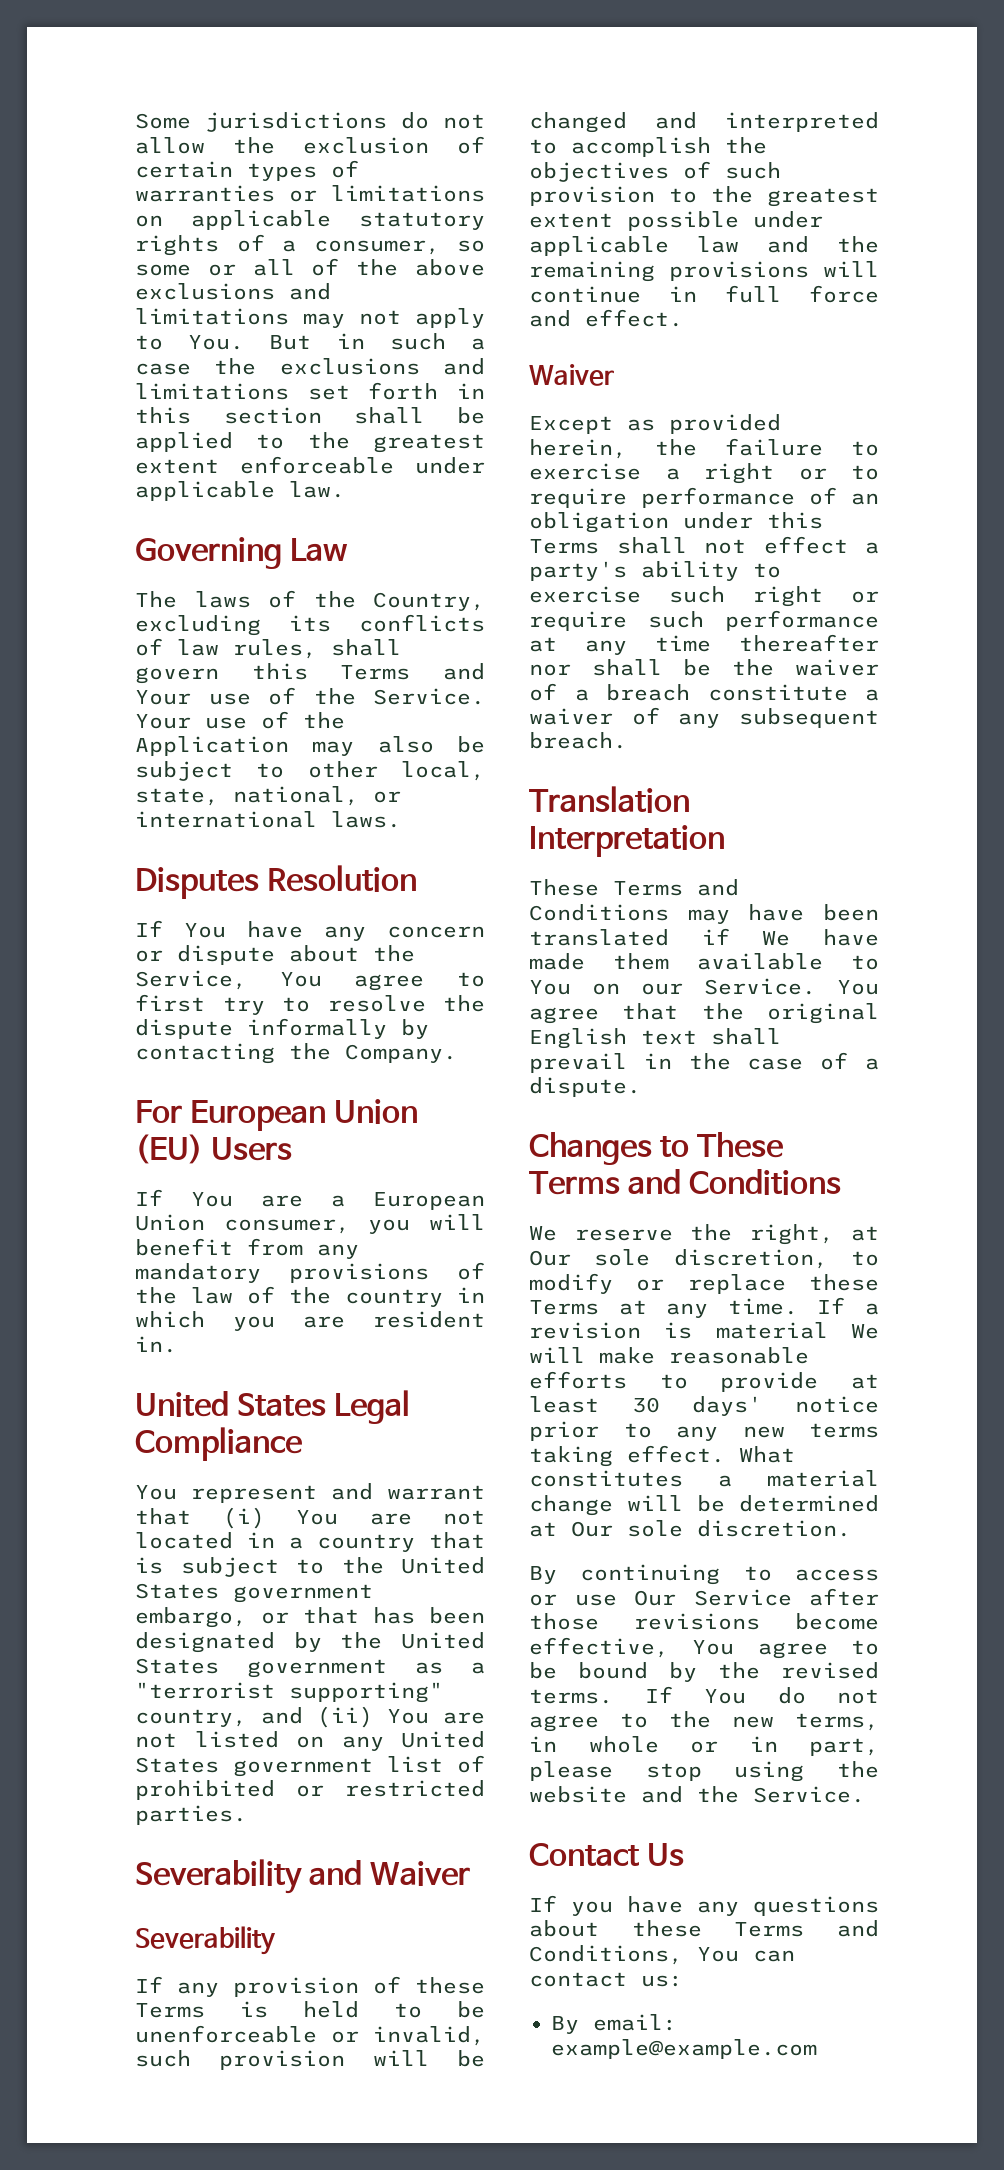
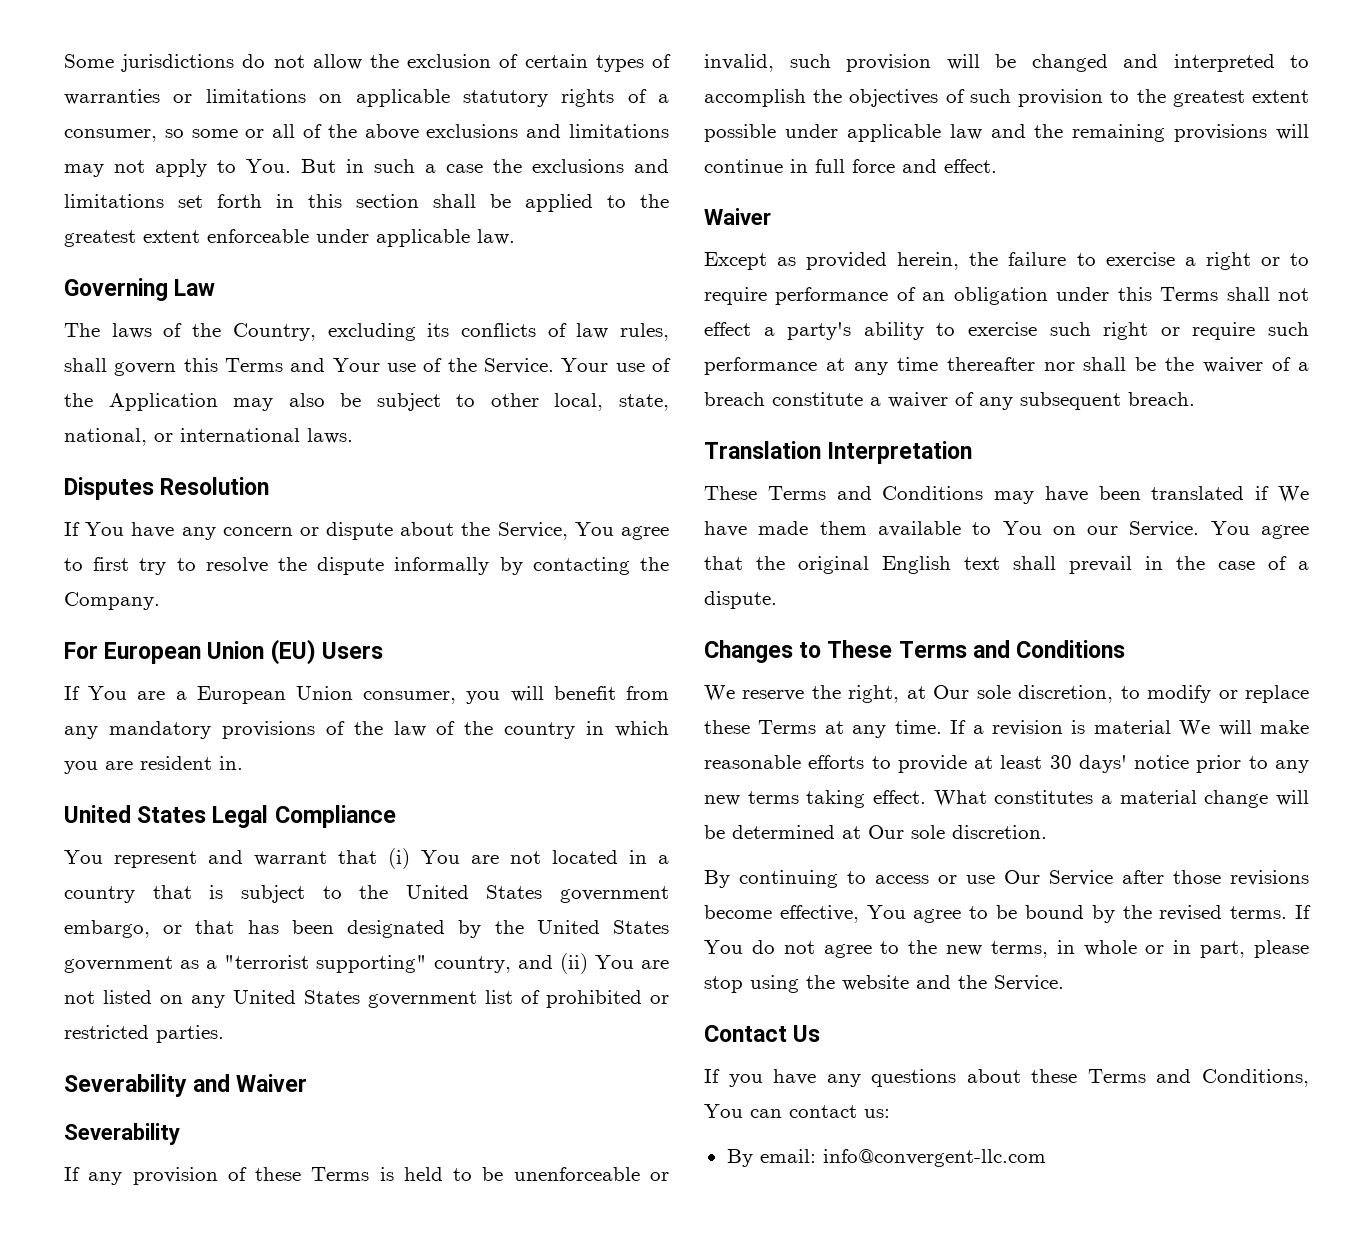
[551,2039,817,2059] example@example.com -> [822,1149,1046,1167] info@convergent-llc.com

